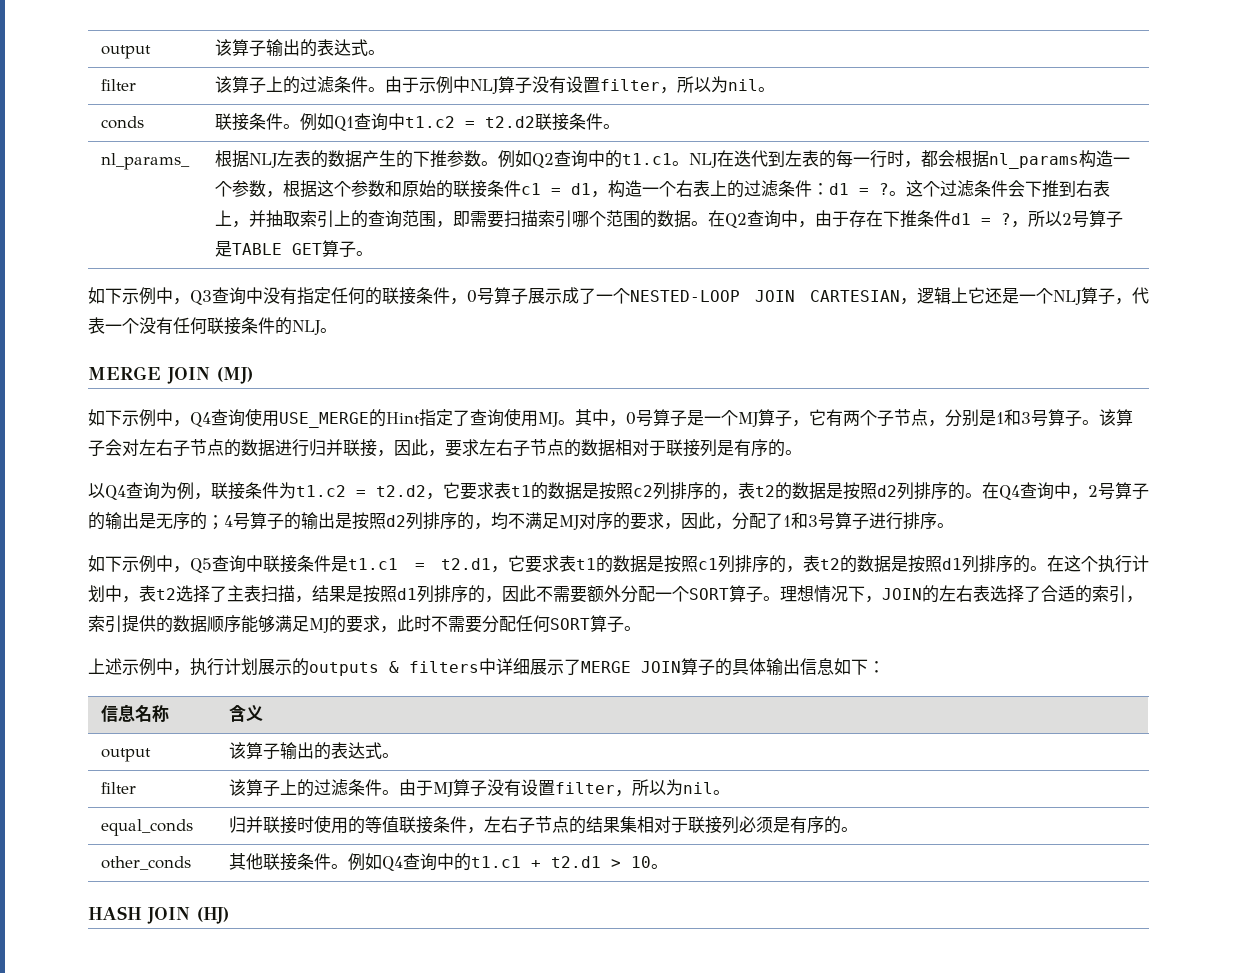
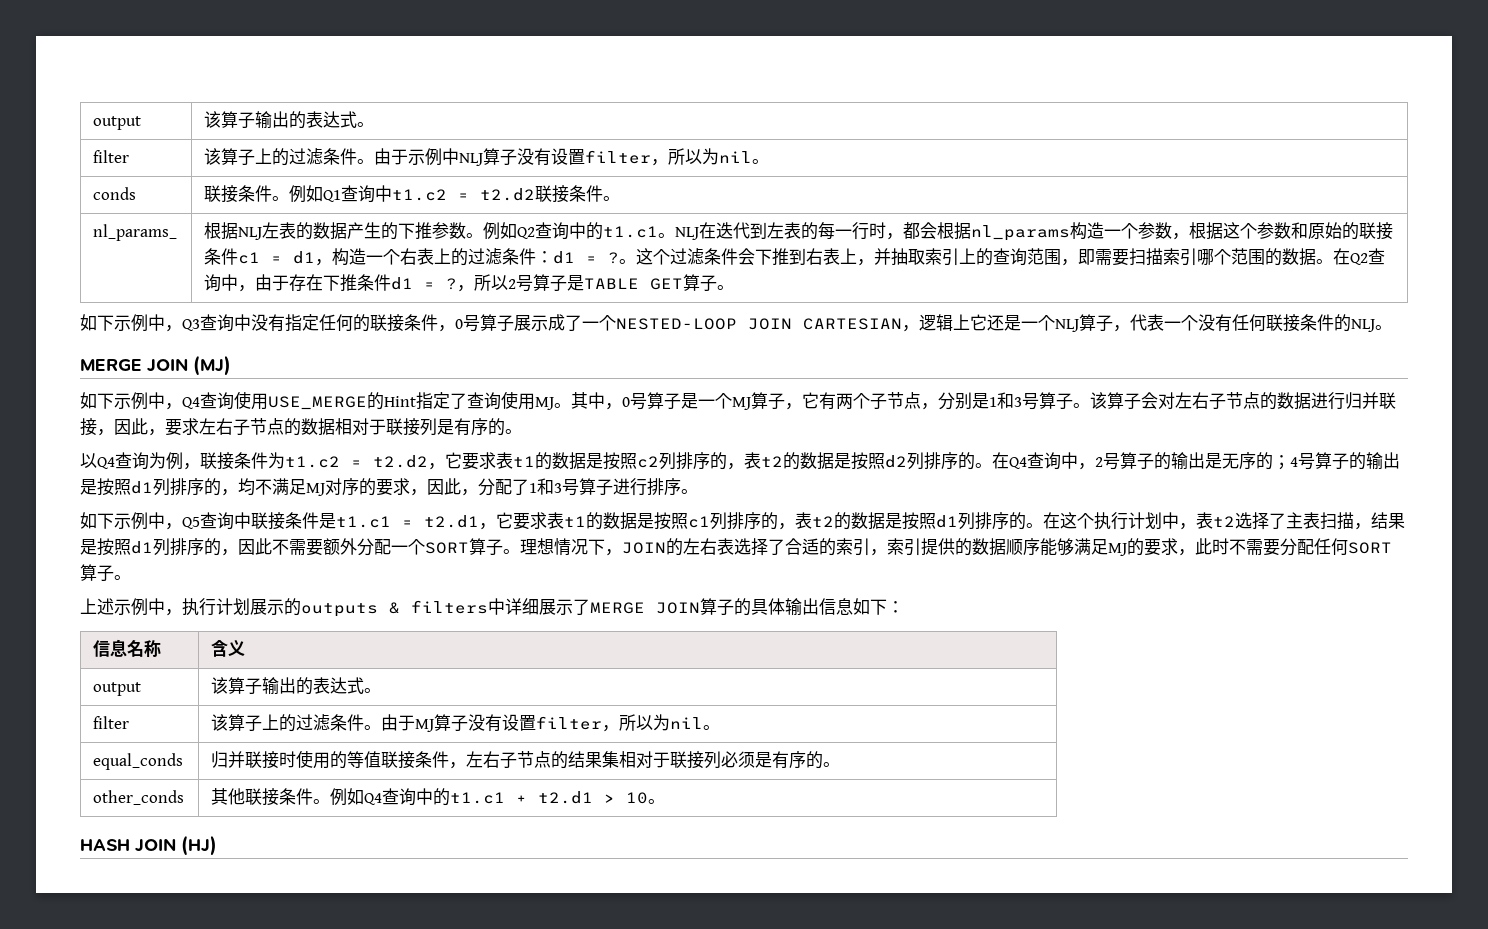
[386,515,406,527] d2 -> [131,481,153,494] d1

